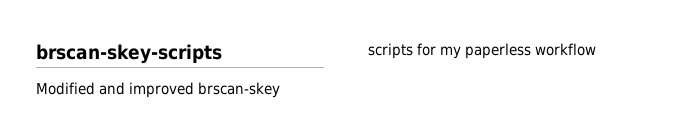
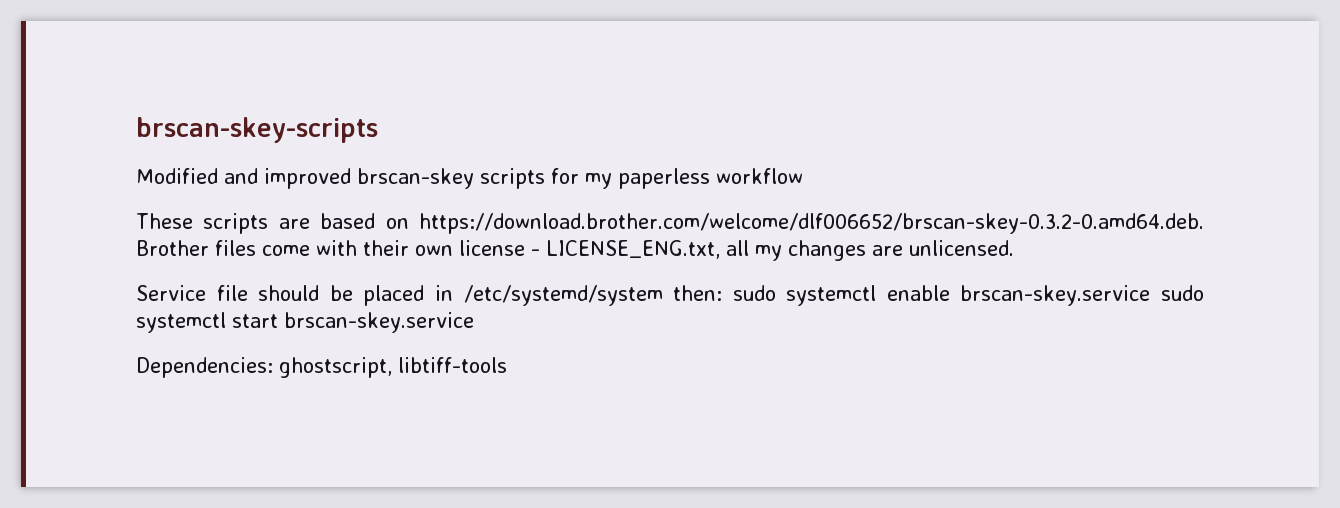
(597, 49) none -> [136,213,1205,234] [136,240,1014,261] [136,285,1204,306] [136,312,474,333] [136,357,507,378] // These scripts are based on https://download.brother.com/welcome/dlf006652/brscan-skey-0.3.2-0.amd64.deb. Brother files come with their own license - LICENSE_ENG.txt, all my changes are unlicensed. // Service file should be placed in /etc/systemd/system then: sudo systemctl enable brscan-skey.service sudo systemctl start brscan-skey.service // Dependencies: ghostscript, libtiff-tools

